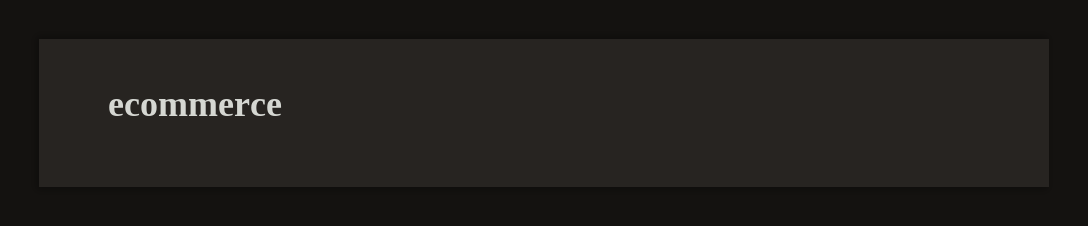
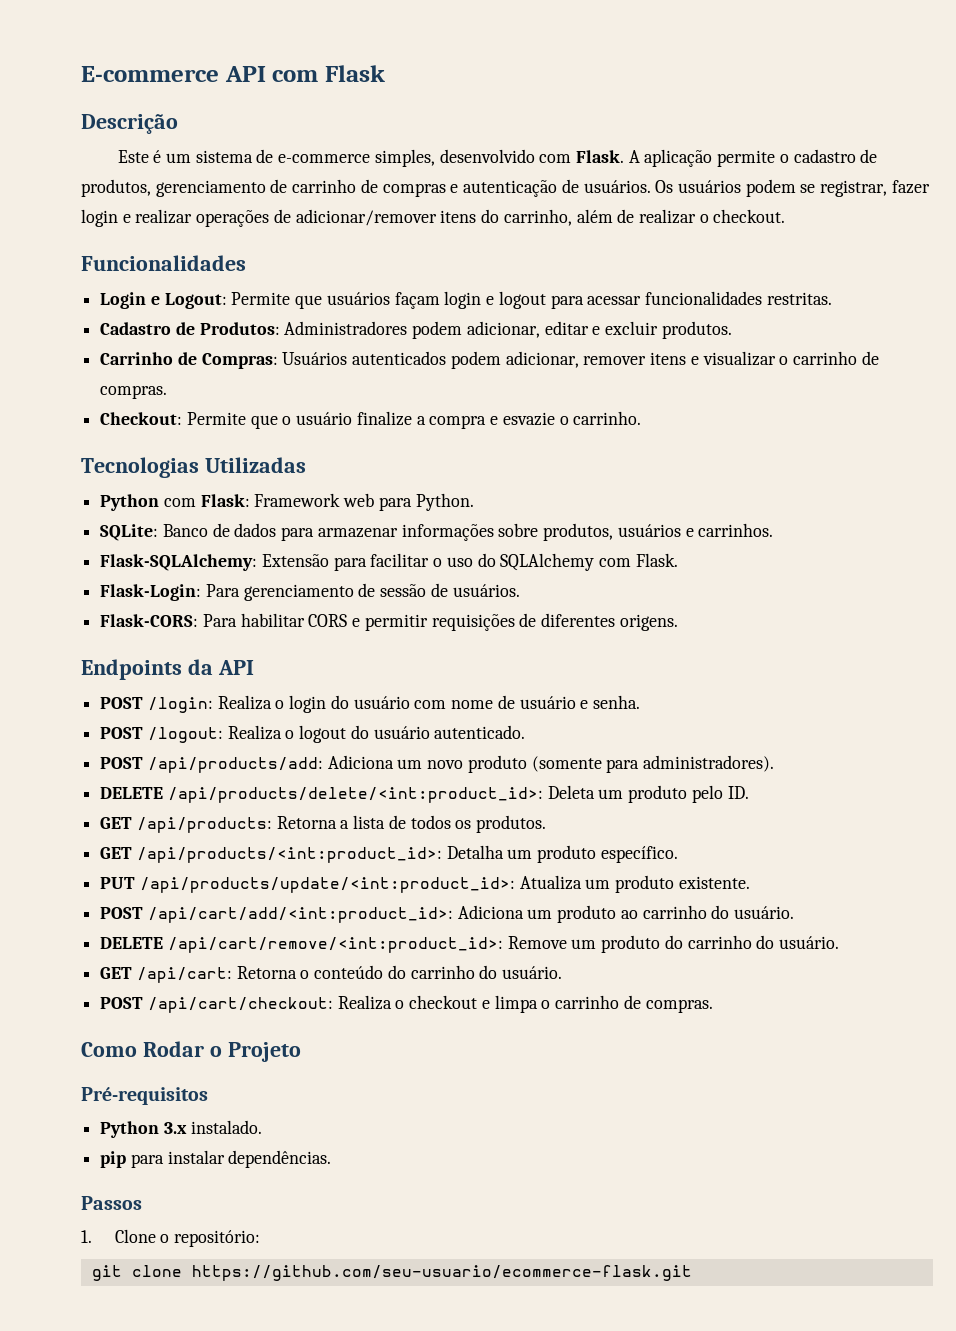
[108,99,282,116] ecommerce -> [81,65,385,82] [81,114,178,134] [117,149,878,167] [81,179,930,197] [81,209,786,227] [81,255,246,271] [100,291,832,309] [100,321,732,339] [100,351,879,369] [100,385,168,399] [100,411,642,429] [81,457,306,478] [100,493,474,511] [100,523,774,541] [100,553,678,571] [100,583,520,601] [100,613,678,631] [81,659,254,680] [100,695,640,713] [100,725,526,743] [100,755,775,773] [100,785,749,803] [100,815,547,833] [100,845,678,863] [100,875,750,893] [100,905,795,923] [100,935,840,953] [100,965,563,983] [100,995,713,1013] [81,1041,301,1062] [81,1087,208,1105] [100,1120,262,1138] [100,1150,332,1168] [81,1196,142,1210] [81,1229,261,1247] [91,1265,692,1281] E-commerce API com Flask // Descrição // Este é um sistema de e-commerce simples, desenvolvido com Flask. A aplicação permite o cadastro de produtos, gerenciamento de carrinho de compras e autenticação de usuários. Os usuários podem se registrar, fazer login e realizar operações de adicionar/remover itens do carrinho, além de realizar o checkout. // Funcionalidades // Login e Logout: Permite que usuários façam login e logout para acessar funcionalidades restritas. // Cadastro de Produtos: Administradores podem adicionar, editar e excluir produtos. // Carrinho de Compras: Usuários autenticados podem adicionar, remover itens e visualizar o carrinho de compras. // Checkout: Permite que o usuário finalize a compra e esvazie o carrinho. // Tecnologias Utilizadas // Python com Flask: Framework web para Python. // SQLite: Banco de dados para armazenar informações sobre produtos, usuários e carrinhos. // Flask-SQLAlchemy: Extensão para facilitar o uso do SQLAlchemy com Flask. // Flask-Login: Para gerenciamento de sessão de usuários. // Flask-CORS: Para habilitar CORS e permitir requisições de diferentes origens. // Endpoints da API // POST /login: Realiza o login do usuário com nome de usuário e senha. // POST /logout: Realiza o logout do usuário autenticado. // POST /api/products/add: Adiciona um novo produto (somente para administradores). // DELETE /api/products/delete/<int:product_id>: Deleta um produto pelo ID. // GET /api/products: Retorna a lista de todos os produtos. // GET /api/products/<int:product_id>: Detalha um produto específico. // PUT /api/products/update/<int:product_id>: Atualiza um produto existente. // POST /api/cart/add/<int:product_id>: Adiciona um produto ao carrinho do usuário. // DELETE /api/cart/remove/<int:product_id>: Remove um produto do carrinho do usuário. // GET /api/cart: Retorna o conteúdo do carrinho do usuário. // POST /api/cart/checkout: Realiza o checkout e limpa o carrinho de compras. // Como Rodar o Projeto // Pré-requisitos // Python 3.x instalado. // pip para instalar dependências. // Passos // 1. Clone o repositório: // git clone https://github.com/seu-usuario/ecommerce-flask.git

